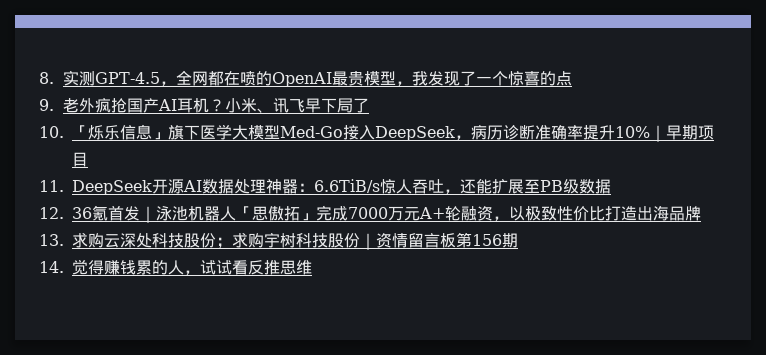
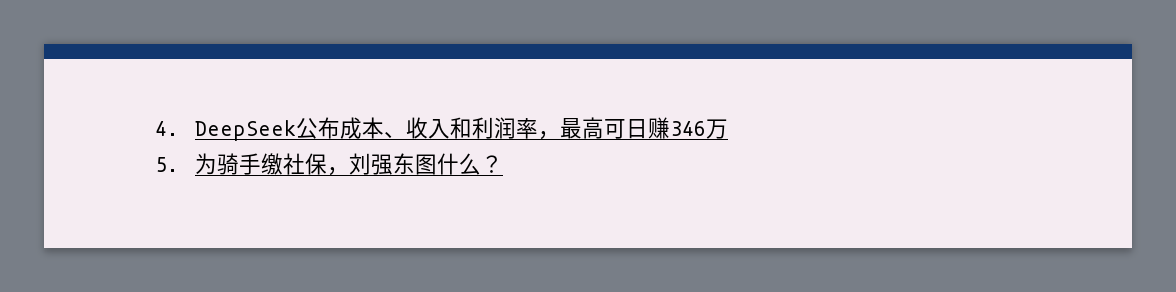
[39,70,572,87] [39,97,369,113] [39,124,714,142] [72,152,88,167] [39,178,611,195] [39,205,701,223] [39,232,518,250] [39,259,312,275] 8.实测GPT-4.5，全网都在喷的OpenAI最贵模型，我发现了一个惊喜的点 // 9.老外疯抢国产AI耳机？小米、讯飞早下局了 // 10.「烁乐信息」旗下医学大模型Med-Go接入DeepSeek，病历诊断准确率提升10%｜早期项目 // 11. DeepSeek开源AI数据处理神器：6.6TiB/s惊人吞吐，还能扩展至PB级数据 // 12. 36氪首发｜泳池机器人「思傲拓」完成7000万元A+轮融资，以极致性价比打造出海品牌 // 13.求购云深处科技股份；求购宇树科技股份｜资情留言板第156期 // 14.觉得赚钱累的人，试试看反推思维 -> [155,117,728,141] [155,153,503,176] 4. DeepSeek公布成本、收入和利润率，最高可日赚346万 // 5.为骑手缴社保，刘强东图什么？

